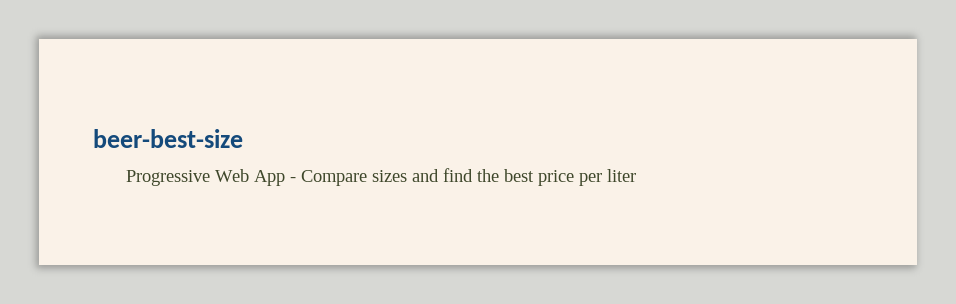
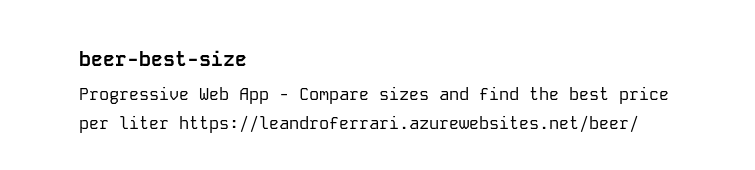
(636, 175) none -> [179,115,639,133] https://leandroferrari.azurewebsites.net/beer/

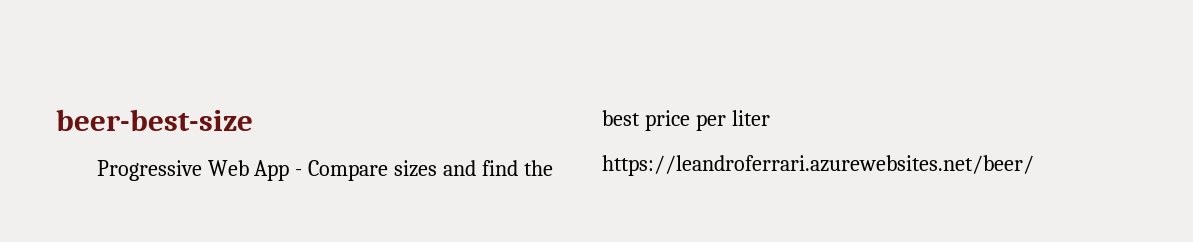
(169, 122) none -> (770, 118) //

